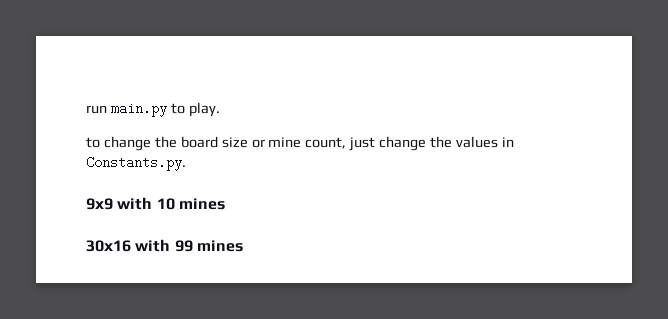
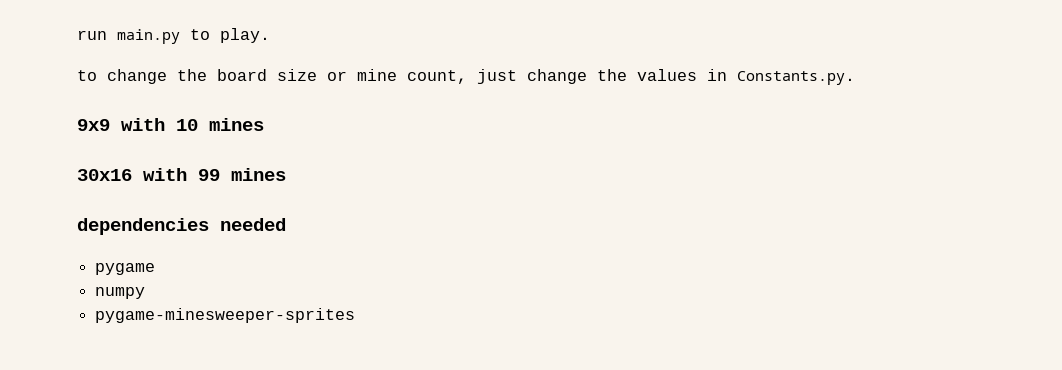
(243, 246) none -> [77,218,286,235] [95,263,156,275] [95,287,146,299] [95,308,356,323] // dependencies needed // pygame // numpy // pygame-minesweeper-sprites

